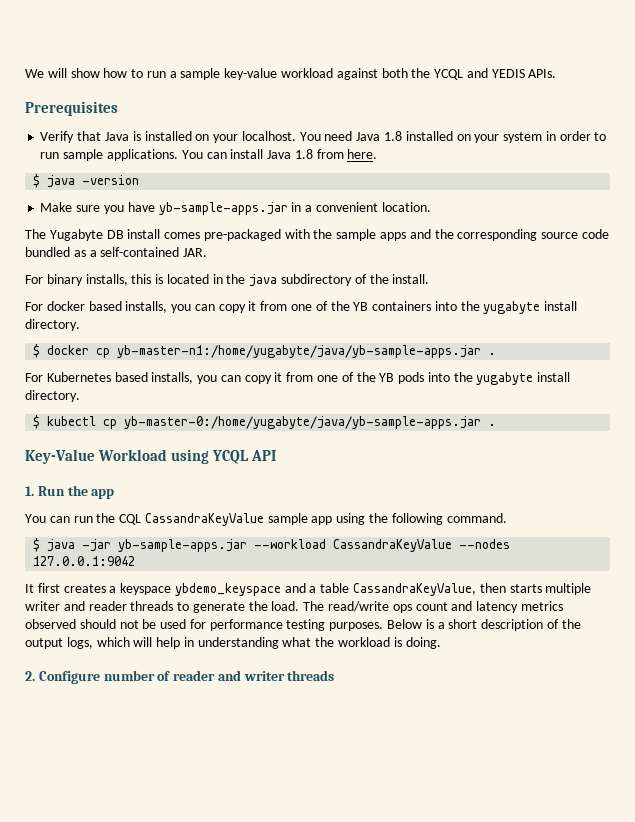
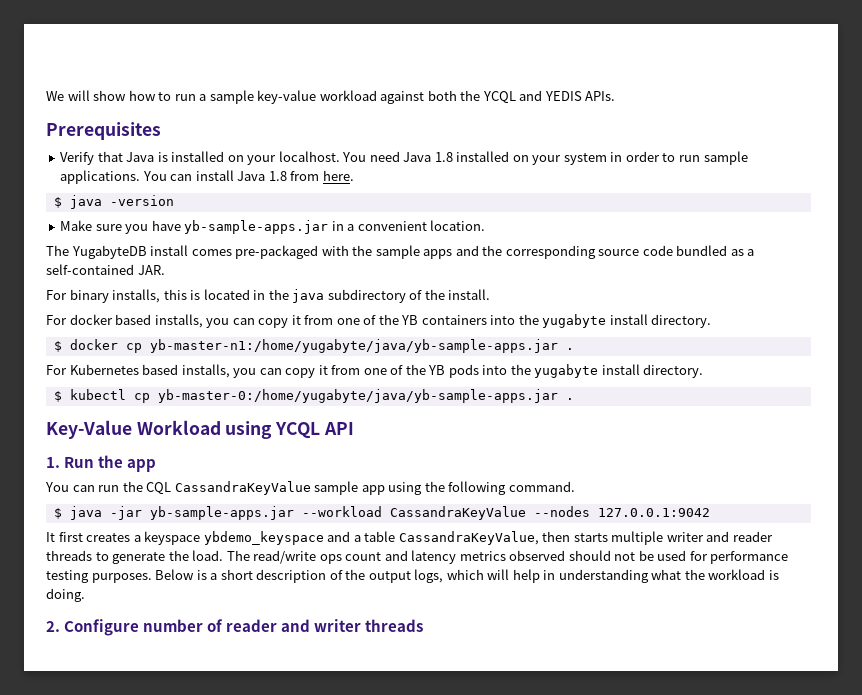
[49,229,124,241] Yugabyte DB -> [71,245,147,259] YugabyteDB

